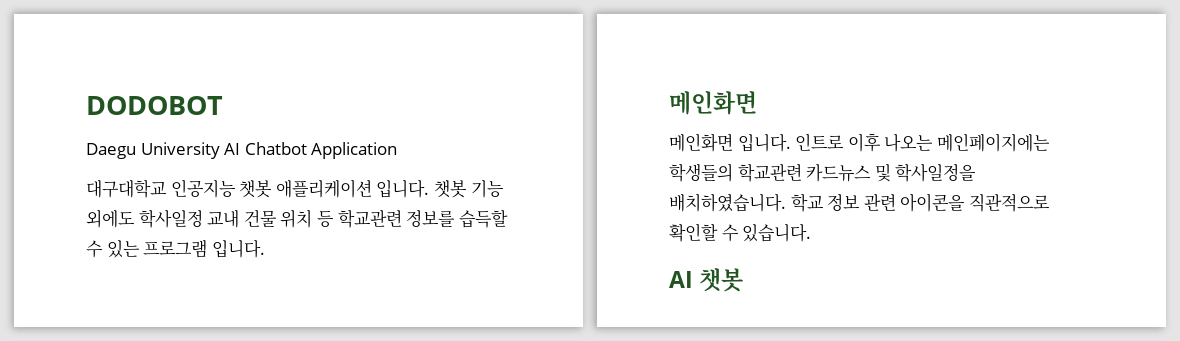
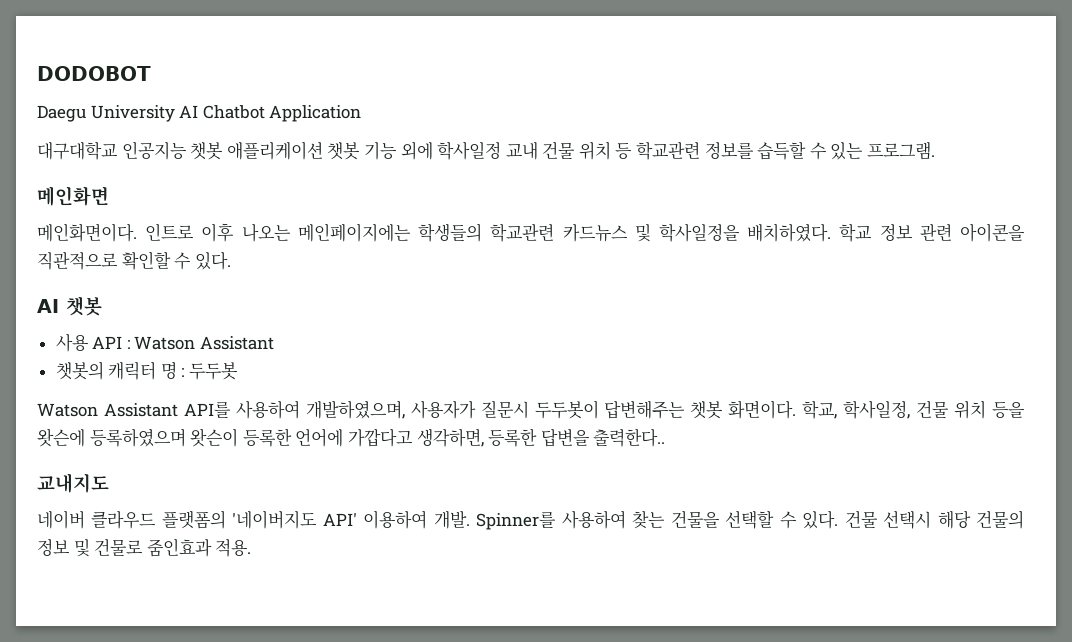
[376,180,430,198] 입니다. -> (323, 150) none
[86,209,135,228] 외에도 -> [400,141,433,160] 외에
[143,239,265,258] 프로그램 입니다. -> [867,141,936,160] 프로그램.
[669,133,791,152] 메인화면 입니다. -> [37,223,137,242] 메인화면이다.
[669,193,786,212] 배치하였습니다. -> [747,223,832,242] 배치하였다.
[742,224,812,242] 있습니다. -> [194,252,231,270] 있다.
(744, 280) none -> [55,333,275,352] [55,361,239,380] [37,400,1025,419] [37,428,666,447] [37,473,109,493] [37,510,1024,530] [37,538,252,557] // 사용 API : Watson Assistant // 챗봇의 캐릭터 명 : 두두봇 // Watson Assistant API를 사용하여 개발하였으며, 사용자가 질문시 두두봇이 답변해주는 챗봇 화면이다. 학교, 학사일정, 건물 위치 등을 왓슨에 등록하였으며 왓슨이 등록한 언어에 가깝다고 생각하면, 등록한 답변을 출력한다.. // 교내지도 // 네이버 클라우드 플랫폼의 '네이버지도 API' 이용하여 개발. Spinner를 사용하여 찾는 건물을 선택할 수 있다. 건물 선택시 해당 건물의 정보 및 건물로 줌인효과 적용.

